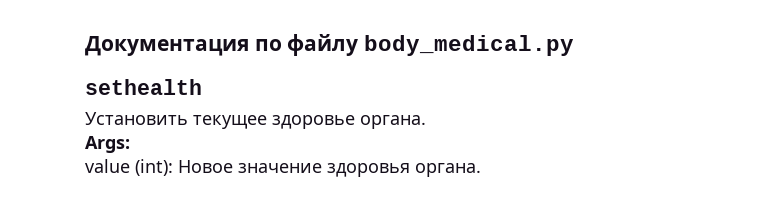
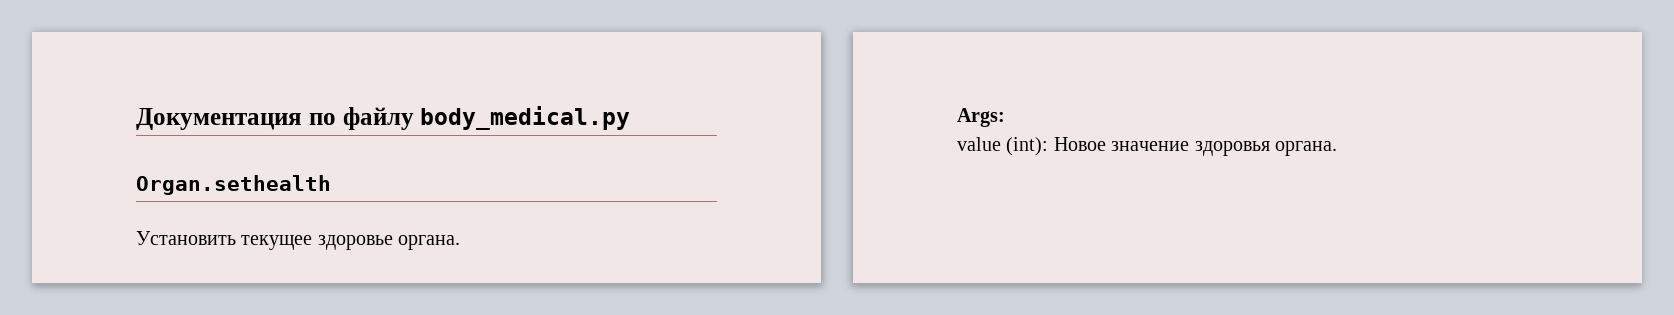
[85,79,202,95] sethealth -> [136,175,331,195] Organ.sethealth

